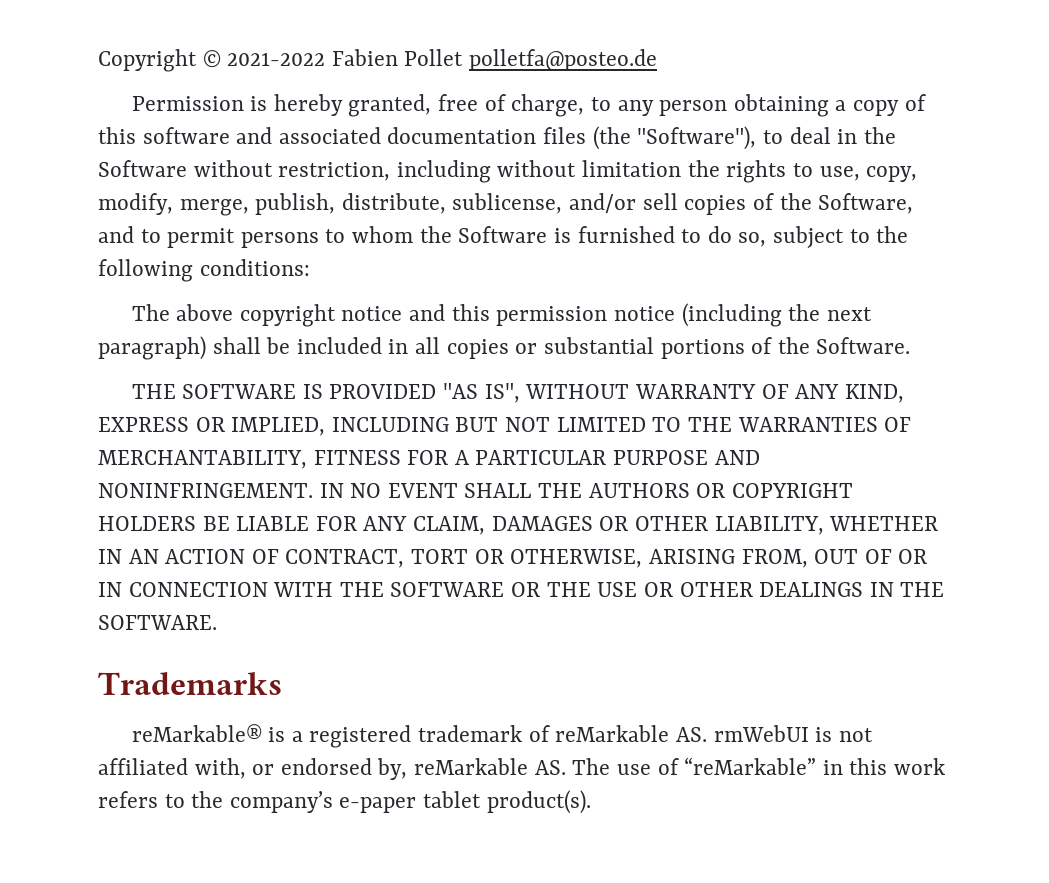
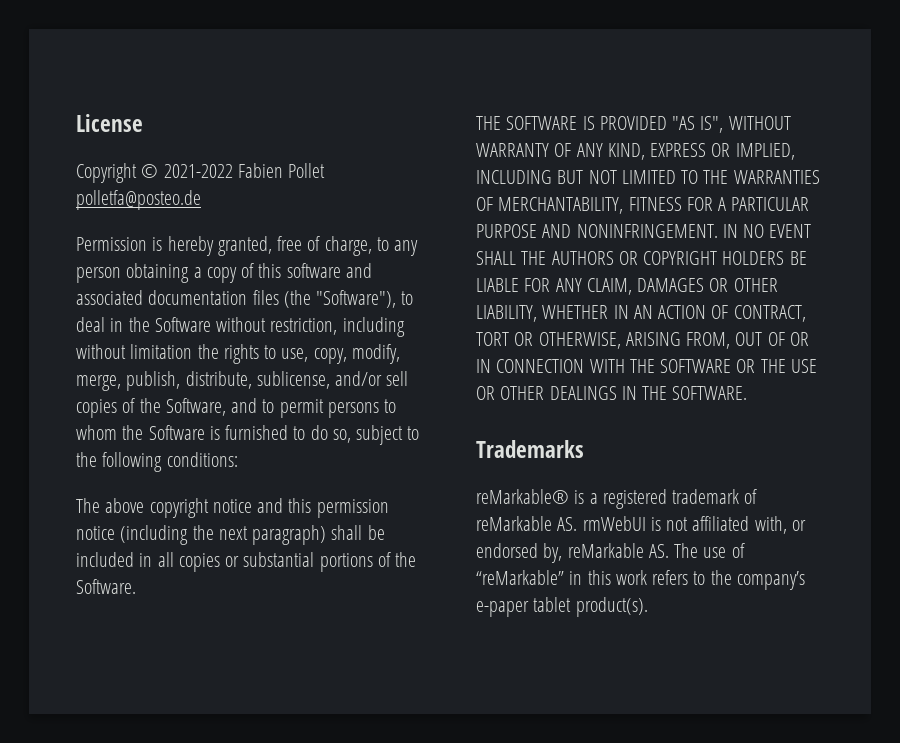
(98, 60) none -> [76,114,143,132] License //

